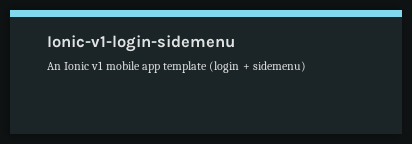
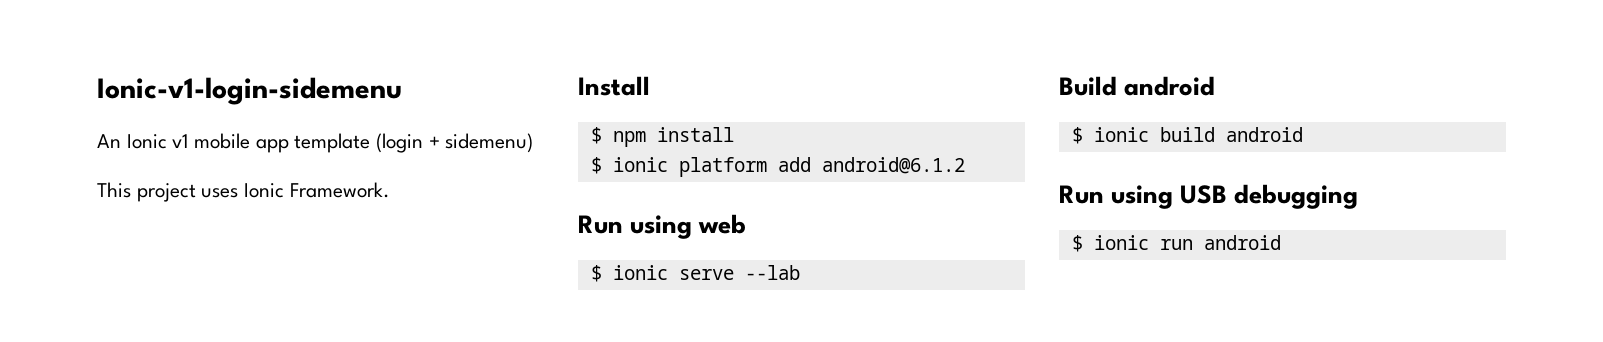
(306, 66) none -> [97,182,390,202] [578,76,650,96] [590,127,734,147] [590,157,965,177] [578,214,747,239] [590,265,800,282] [1059,76,1216,96] [1071,127,1303,144] [1059,184,1359,209] [1071,235,1281,252] // This project uses Ionic Framework. // Install // $ npm install // $ ionic platform add android@6.1.2 // Run using web // $ ionic serve --lab // Build android // $ ionic build android // Run using USB debugging // $ ionic run android

